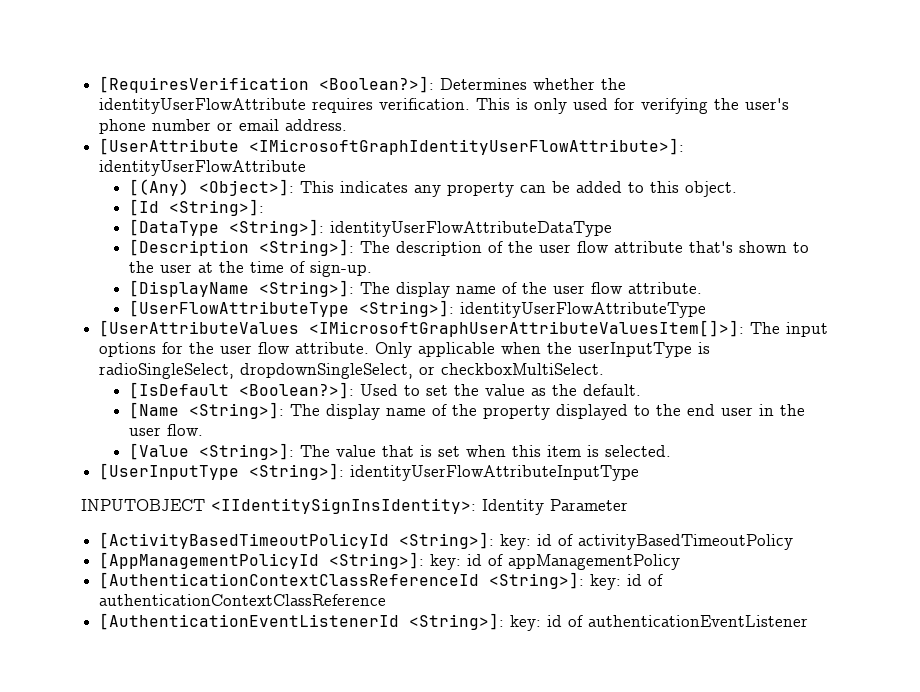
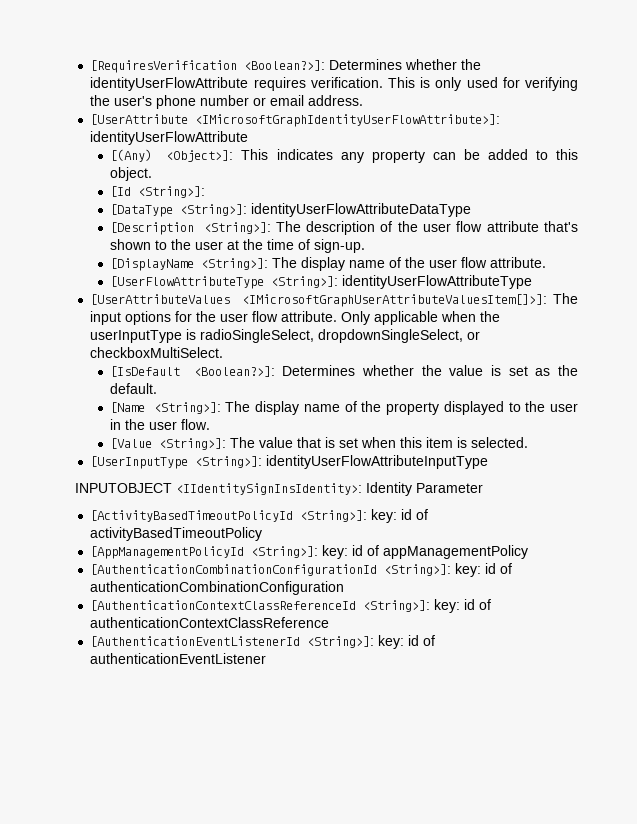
[360,384,526,396] Used to set the value -> [282,365,528,376] Determines whether the value is set
[687,404,716,416] end -> (546, 406) none
(681, 562) none -> [90,563,513,577] [90,581,345,595] // [AuthenticationCombinationConfigurationId <String>]: key: id of authenticationCombinationConfiguration

